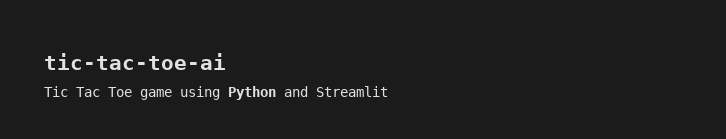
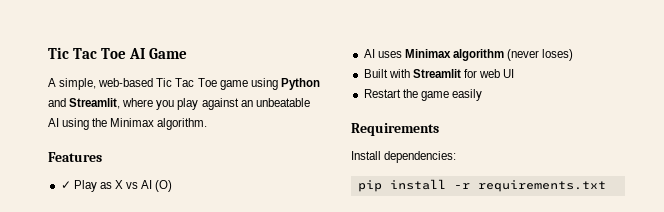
[44,53,226,70] tic-tac-toe-ai // -> [48,47,187,59] [48,78,154,90] Tic Tac Toe AI Game // A simple, web-based
[316,86,388,97] Streamlit -> [69,98,310,110] [48,118,208,130] [48,152,102,162] [60,180,173,192] [363,49,574,61] [363,69,515,78] [363,89,482,101] [351,123,439,136] [351,151,457,163] [357,179,606,192] Streamlit, where you play against an unbeatable AI using the Minimax algorithm. // Features // ✓ Play as X vs AI (O) // AI uses Minimax algorithm (never loses) // Built with Streamlit for web UI // Restart the game easily // Requirements // Install dependencies: // pip install -r requirements.txt

